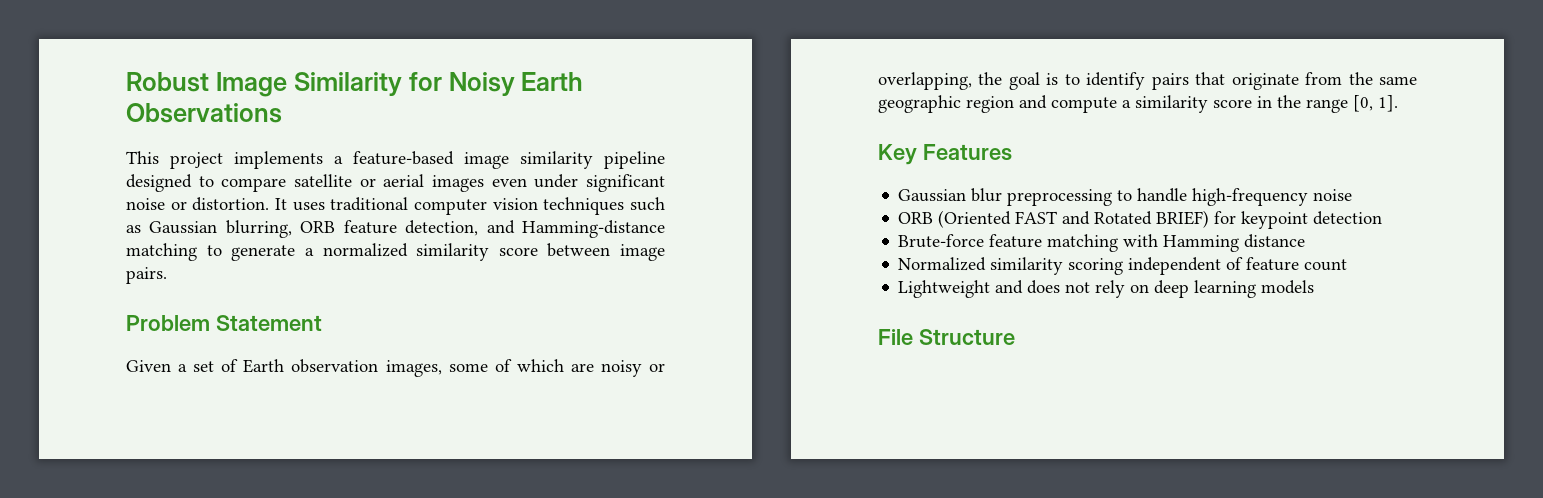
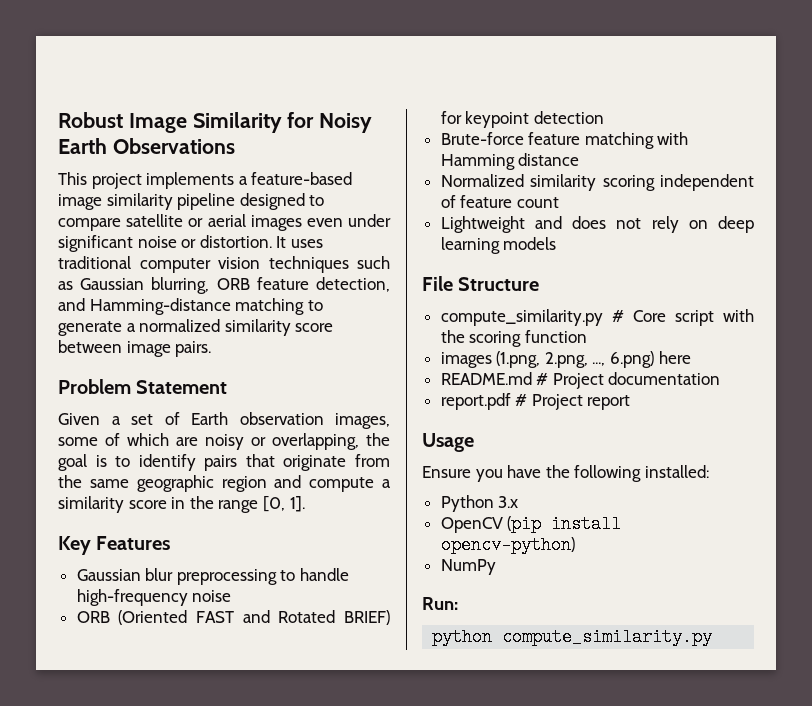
(1015, 337) none -> [440,309,754,326] [440,330,587,347] [440,351,691,368] [440,372,721,389] [440,393,631,410] [422,433,474,452] [422,465,709,482] [440,495,519,512] [440,515,622,533] [440,536,575,554] [440,559,496,575] [422,597,458,610] [432,628,713,646] // compute_similarity.py # Core script with the scoring function // images (1.png, 2.png, ..., 6.png) here // README.md # Project documentation // report.pdf # Project report // Usage // Ensure you have the following installed: // Python 3.x // OpenCV (pip install opencv-python) // NumPy // Run: // python compute_similarity.py

